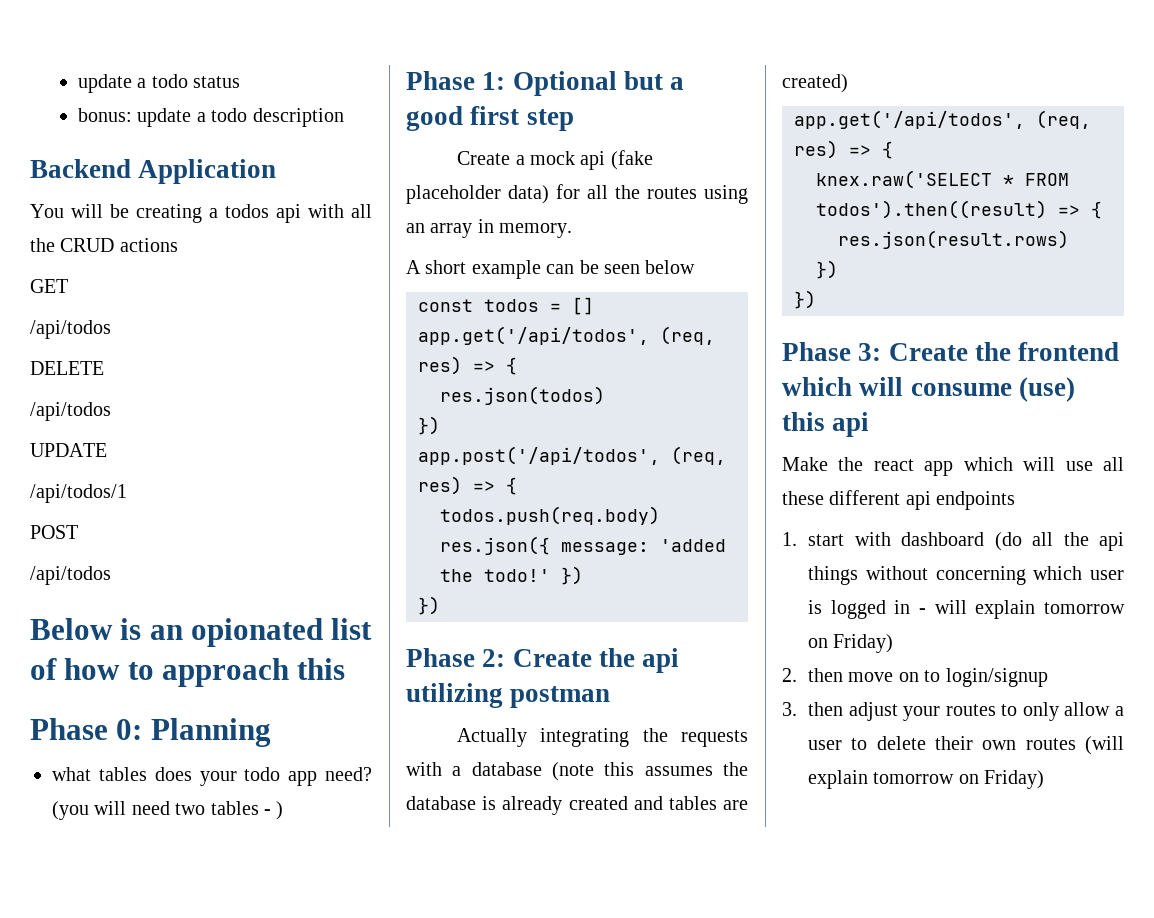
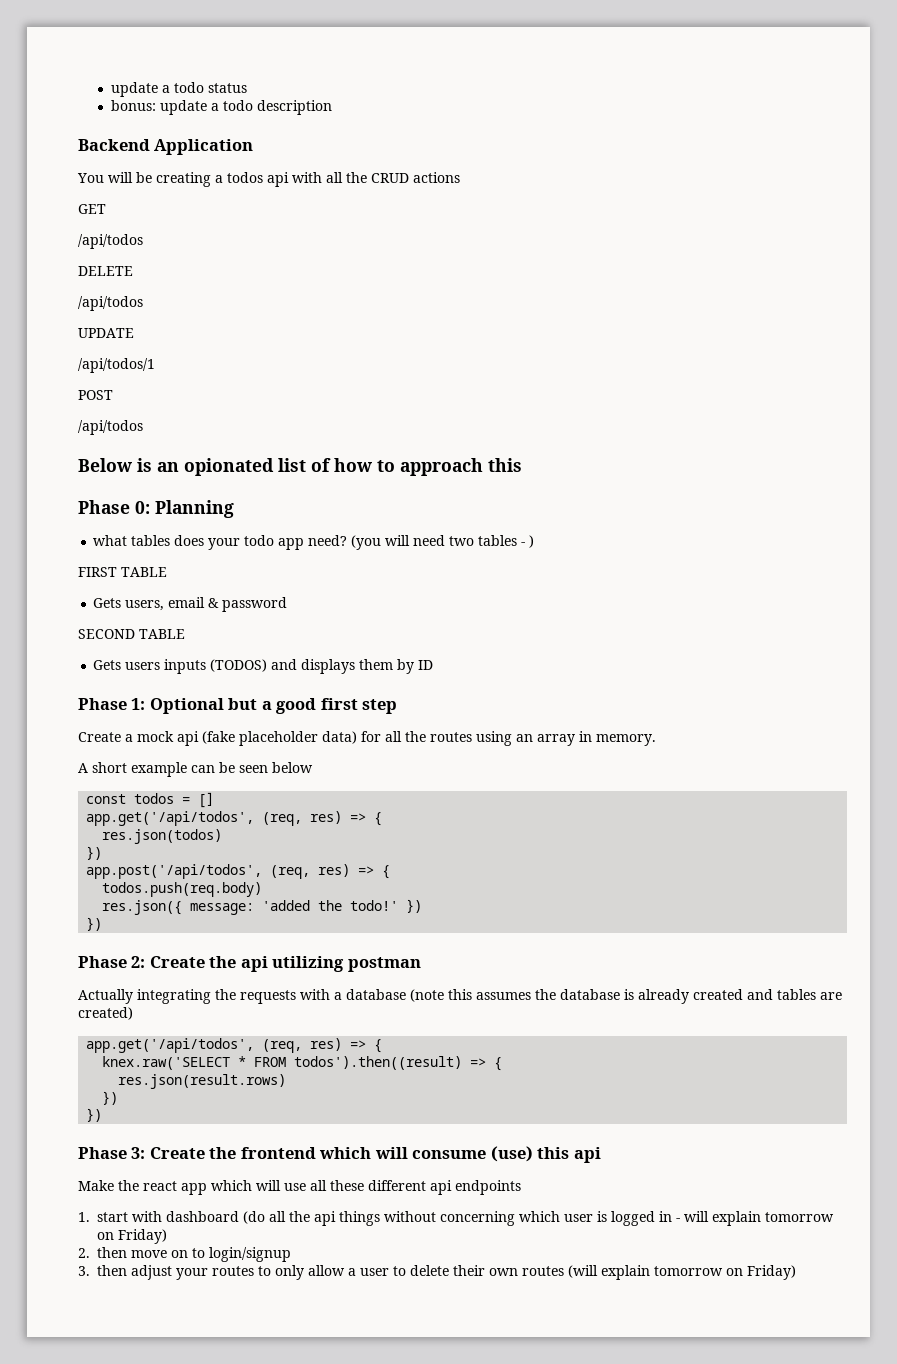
(284, 810) none -> [78,567,167,577] [93,597,288,612] [78,629,185,639] [93,659,434,674] // FIRST TABLE // Gets users, email & password // SECOND TABLE // Gets users inputs (TODOS) and displays them by ID

